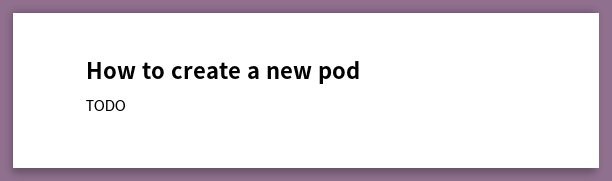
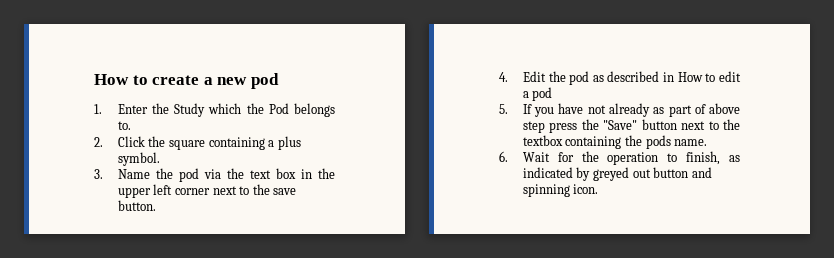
[86,100,126,111] TODO -> [94,103,335,117] [117,121,131,130] [94,136,301,150] [117,152,160,166] [94,168,335,182] [117,184,297,198] [117,200,156,211] [499,71,741,85] [522,87,553,101] [499,103,740,117] [522,119,740,133] [522,135,708,149] [499,151,740,165] [522,167,712,181] [522,184,599,197] 1. Enter the Study which the Pod belongs to. // 2. Click the square containing a plus symbol. // 3. Name the pod via the text box in the upper left corner next to the save button. // 4. Edit the pod as described in How to edit a pod // 5. If you have not already as part of above step press the "Save" button next to the textbox containing the pods name. // 6. Wait for the operation to finish, as indicated by greyed out button and spinning icon.

